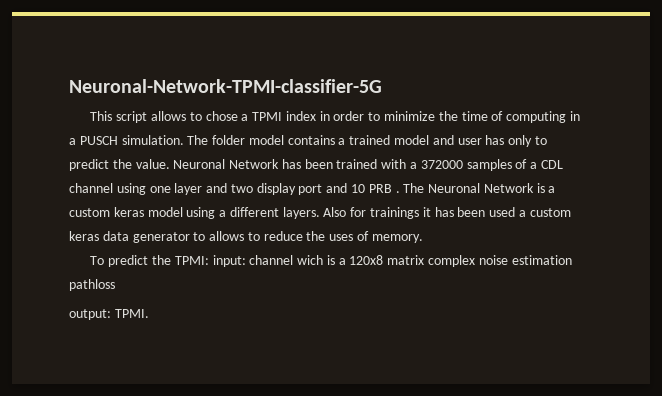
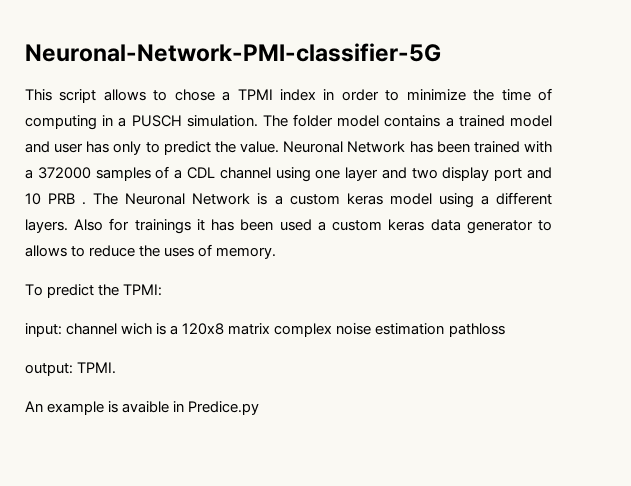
[69,79,382,93] Neuronal-Network-TPMI-classifier-5G -> [25,43,441,62] Neuronal-Network-PMI-classifier-5G
(209, 260) none -> (163, 290) //
(149, 313) none -> [25,401,260,415] // An example is avaible in Predice.py

